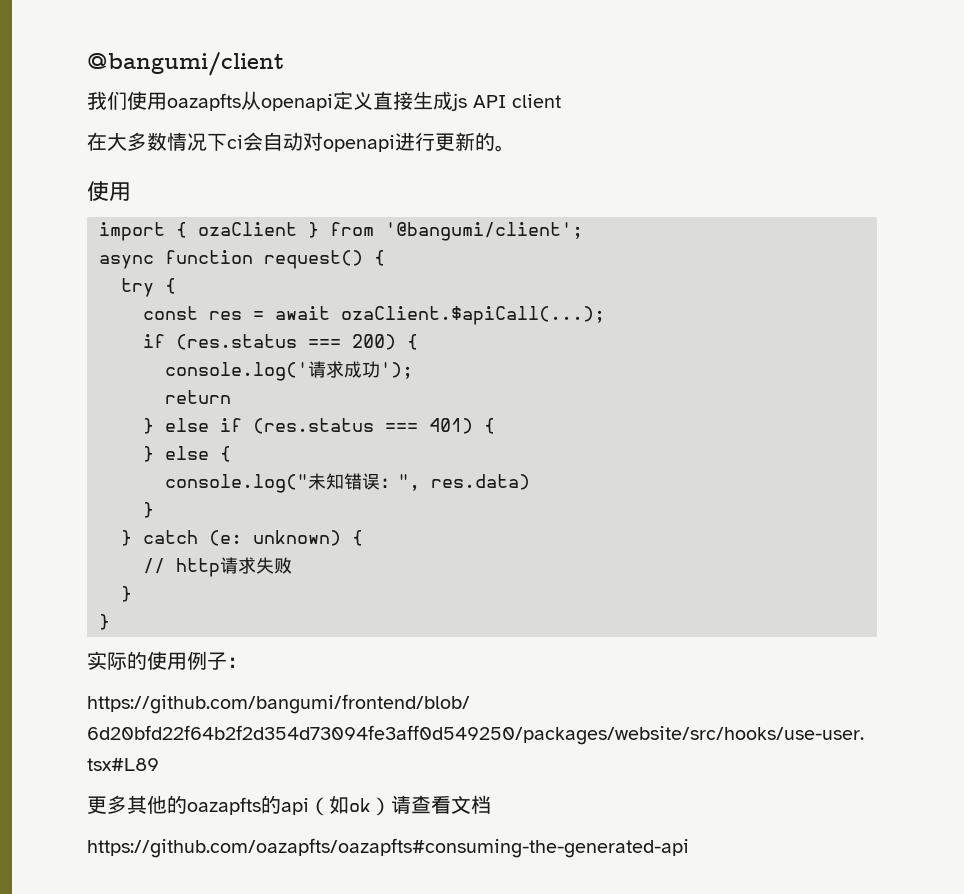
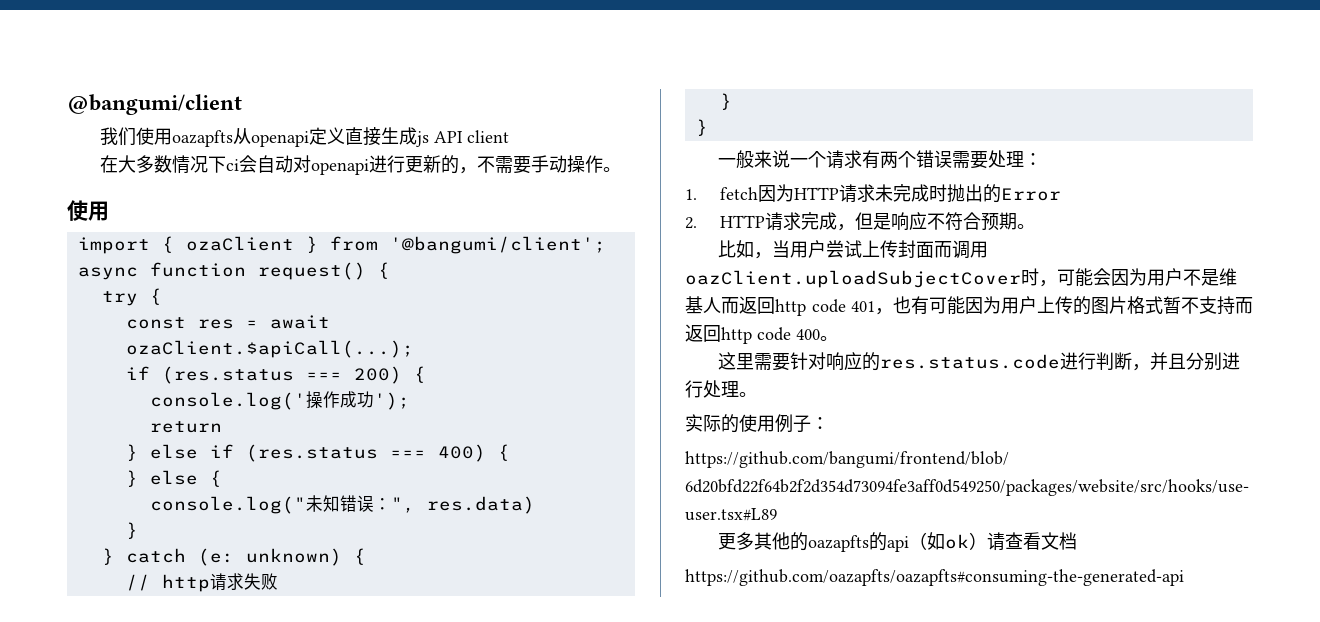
(495, 141) none -> [458,155,603,174] ，不需要手动操作
[308,361,344,378] 请求 -> [305,391,340,409] 操作
[429,418,473,434] 401) -> [437,444,486,462] 400)
(110, 622) none -> [717,150,1042,169] [685,184,1061,203] [685,212,1035,231] [717,240,988,259] [685,268,1237,288] [685,296,1253,316] [685,324,838,344] [717,352,1240,371] [685,380,757,398] // 一般来说一个请求有两个错误需要处理： // 1. fetch因为HTTP请求未完成时抛出的Error // 2. HTTP请求完成，但是响应不符合预期。 // 比如，当用户尝试上传封面而调用oazClient.uploadSubjectCover时，可能会因为用户不是维基人而返回http code 401，也有可能因为用户上传的图片格式暂不支持而返回http code 400。 // 这里需要针对响应的res.status.code进行判断，并且分别进行处理。

